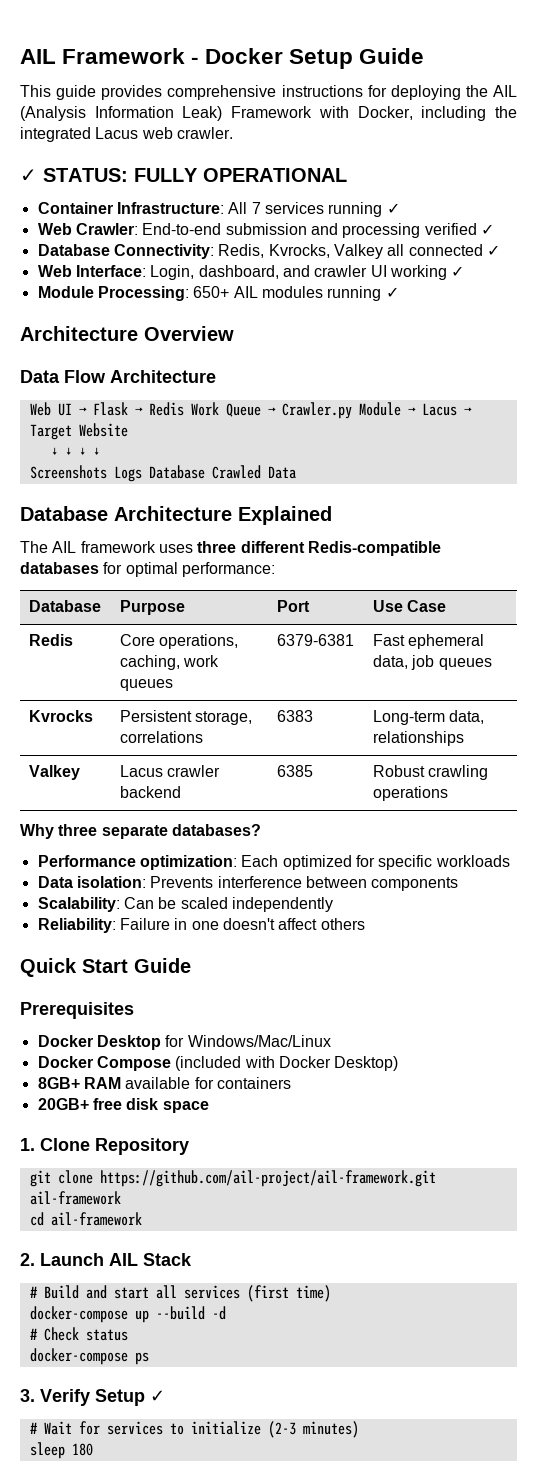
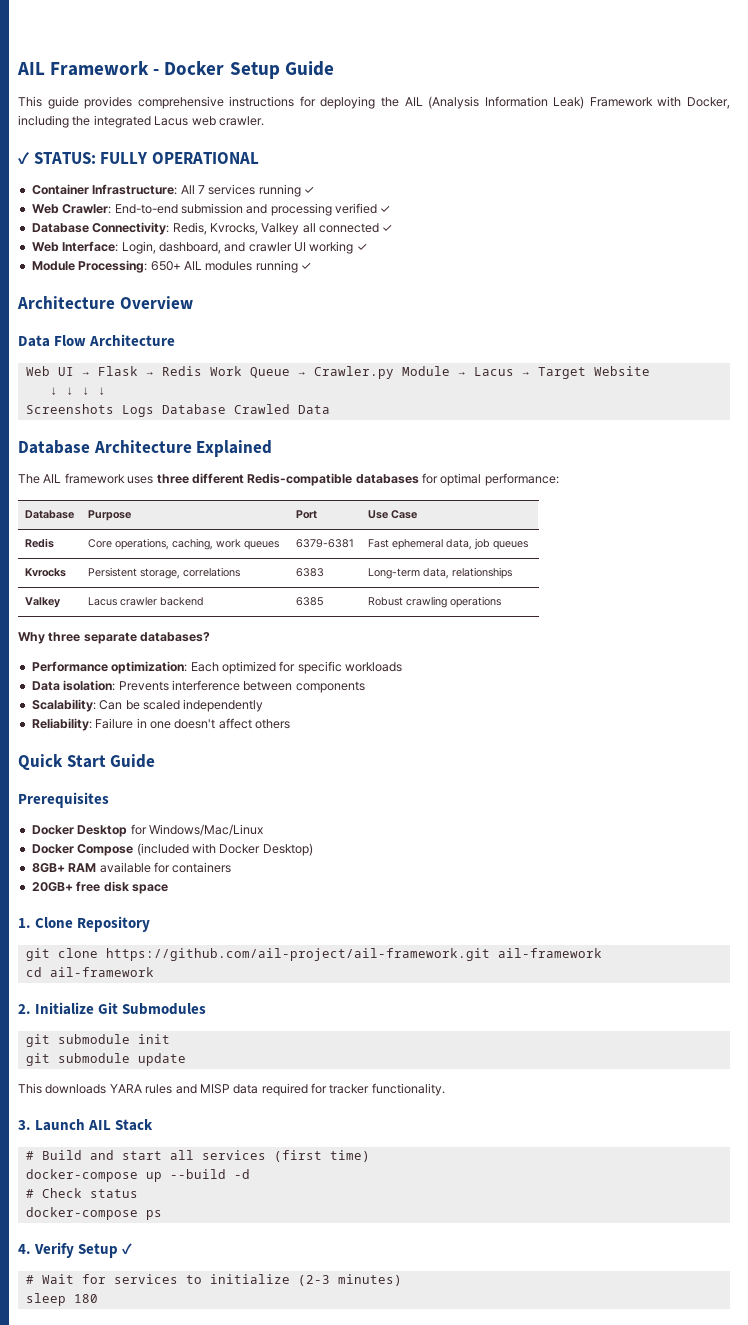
(35, 1259) none -> [35,1002,207,1015] [25,1034,170,1047] [25,1053,186,1066] [18,1083,445,1096] [18,1120,31,1130] Initialize Git Submodules // git submodule init // git submodule update // This downloads YARA rules and MISP data required for tracker functionality. // 3.
[20,1389,35,1402] 3. -> [18,1244,31,1254] 4.

